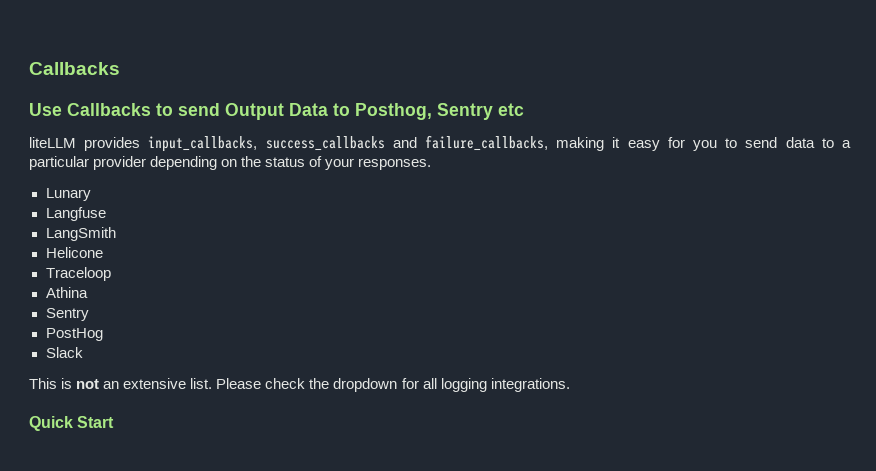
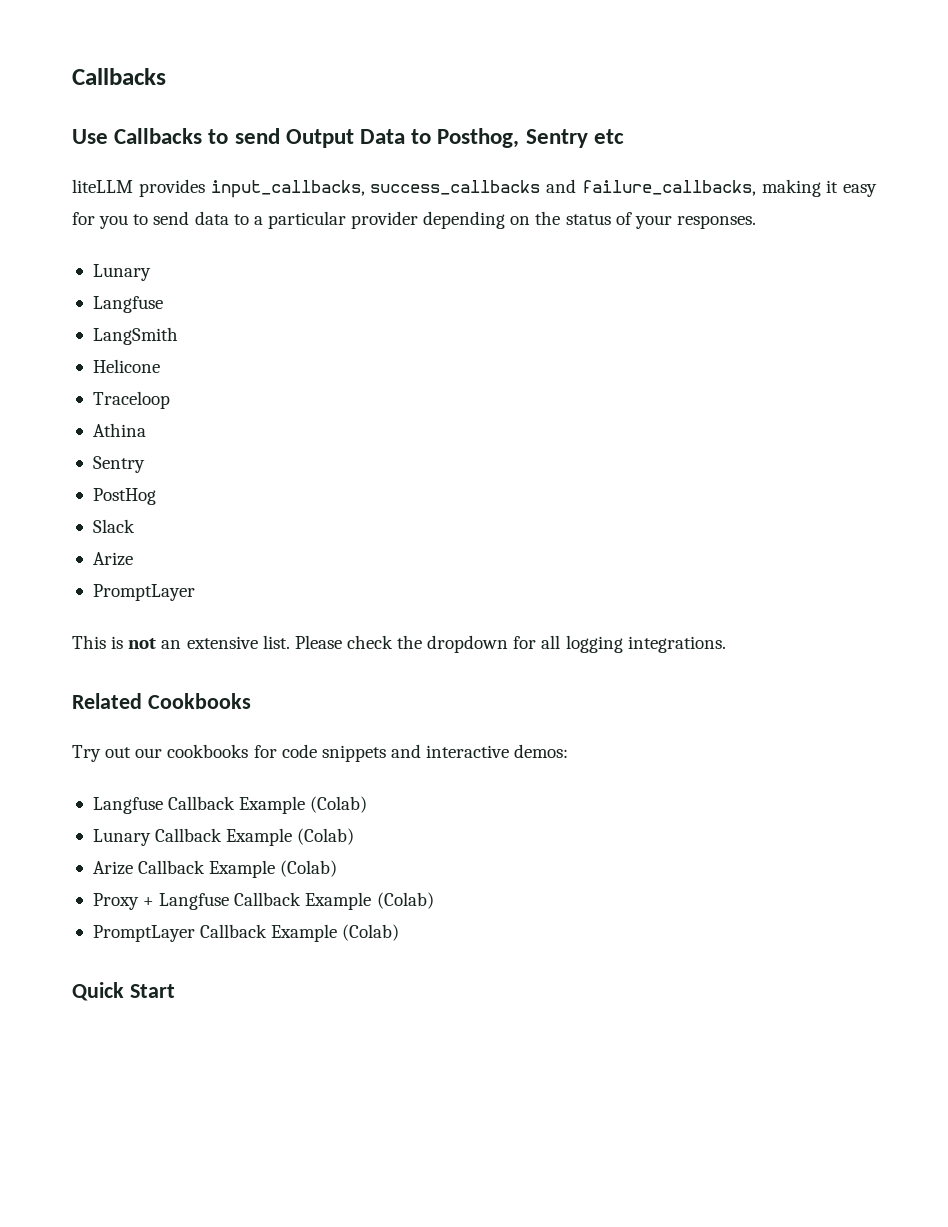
(83, 352) none -> [92,552,133,566] [92,584,195,601] // Arize // PromptLayer
(570, 385) none -> [72,693,251,709] [72,744,569,762] [92,796,368,814] [92,828,355,846] [92,860,338,878] [92,892,434,910] [92,924,400,942] // Related Cookbooks // Try out our cookbooks for code snippets and interactive demos: // Langfuse Callback Example (Colab) // Lunary Callback Example (Colab) // Arize Callback Example (Colab) // Proxy + Langfuse Callback Example (Colab) // PromptLayer Callback Example (Colab)

